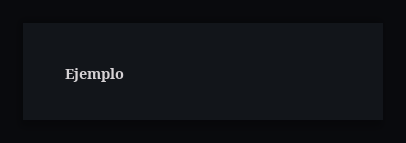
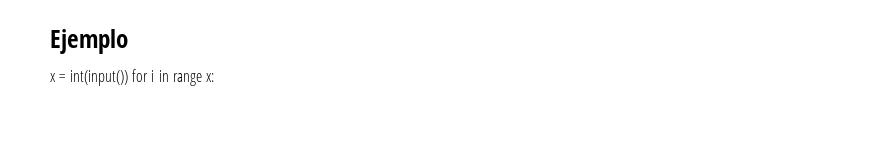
(124, 75) none -> [50,69,215,86] // x = int(input()) for i in range x:

